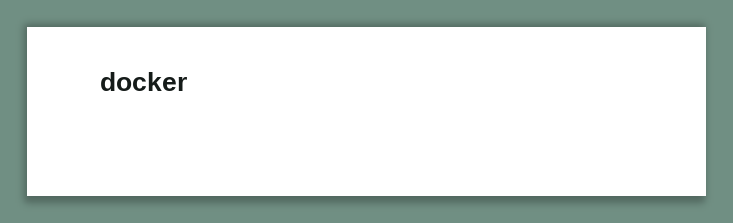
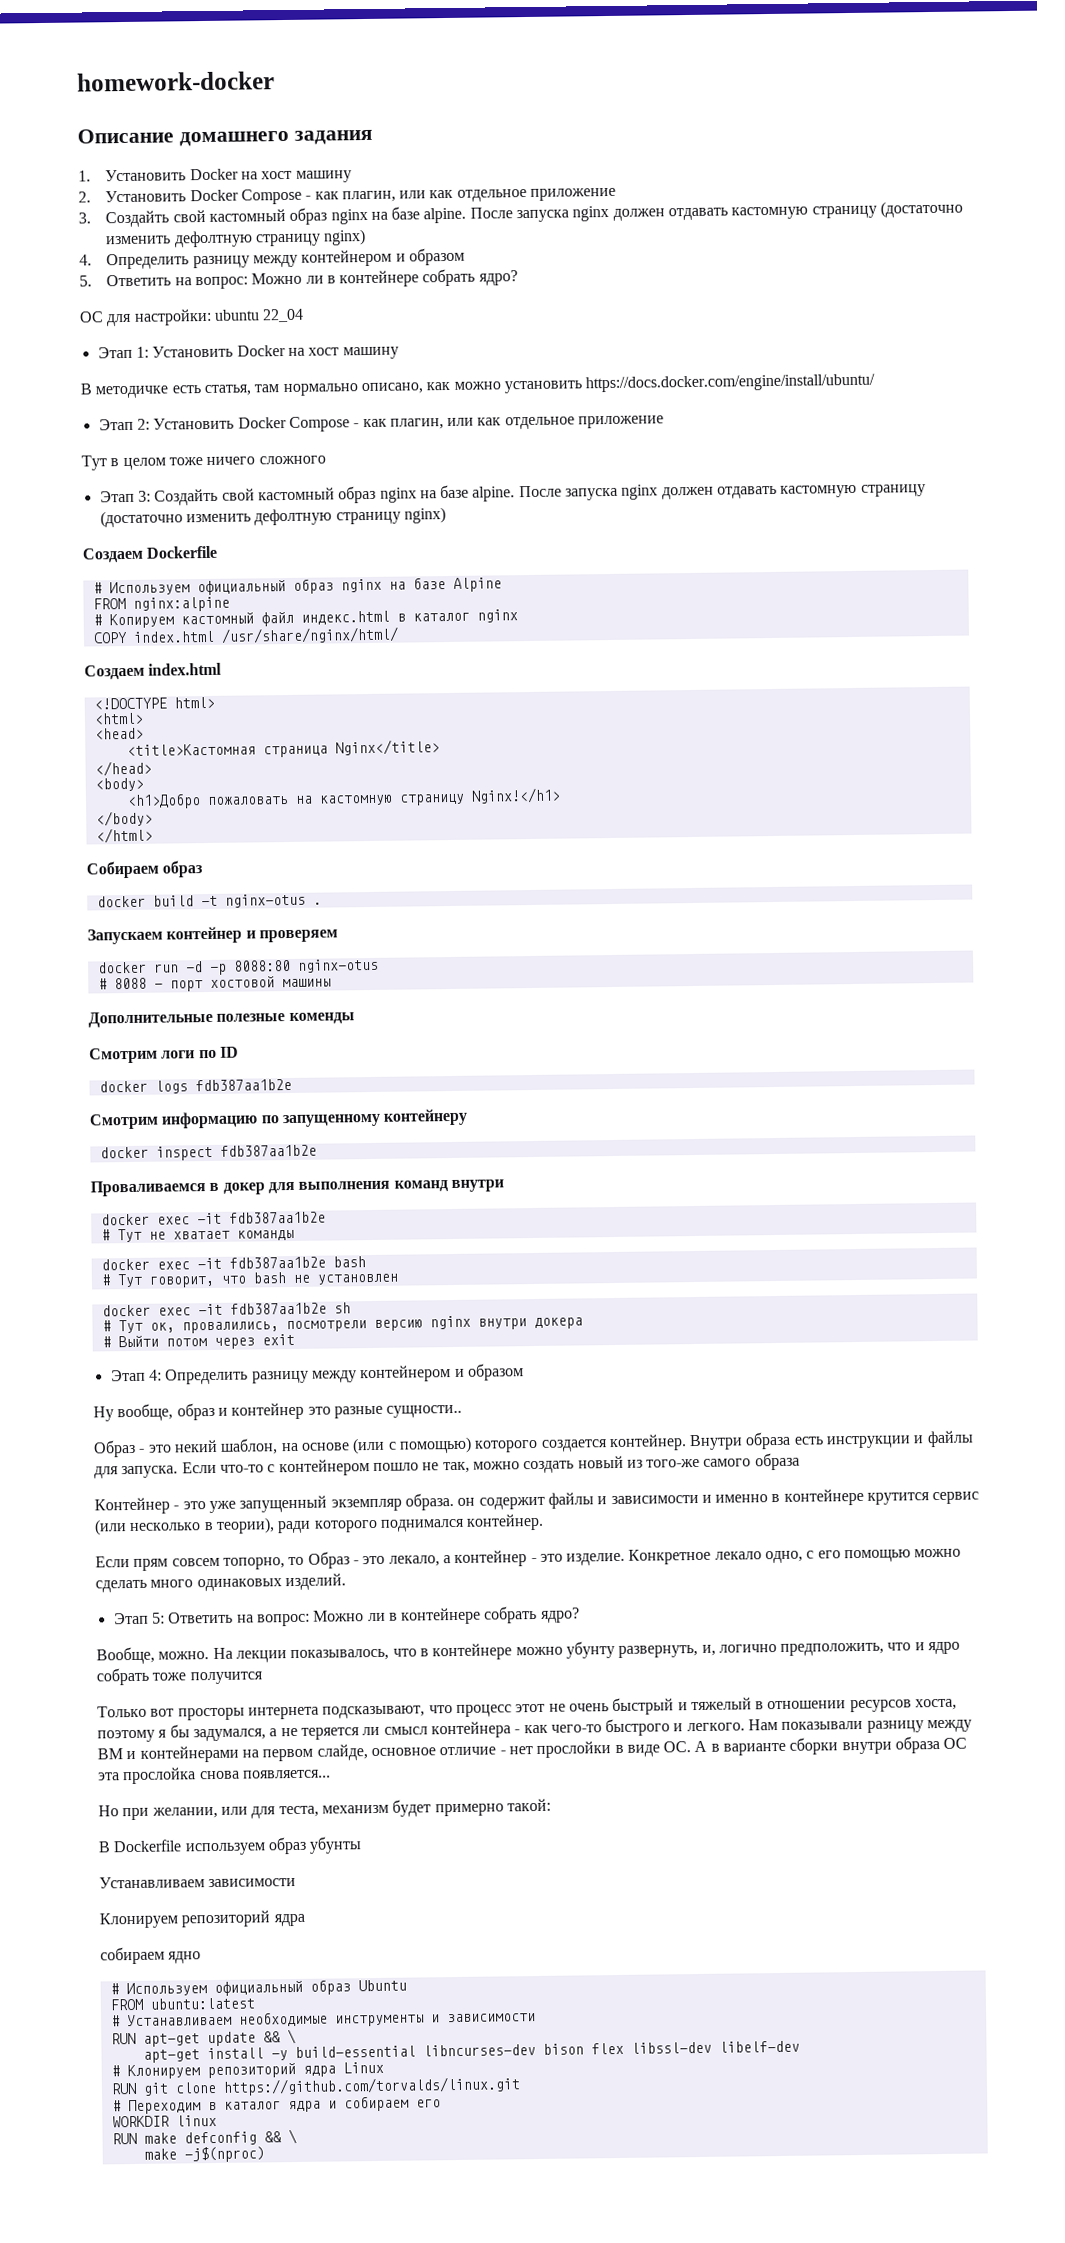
[100,72,187,91] docker -> [76,71,275,92] [77,128,373,147] [78,168,352,183] [78,187,617,205] [78,200,964,228] [105,228,367,248] [79,247,465,270] [79,268,518,290] [79,308,305,327] [97,345,399,360] [80,373,876,399] [98,415,665,432] [81,455,326,471] [99,484,926,506] [99,507,446,528] [82,545,218,563] [92,577,502,596] [92,596,230,612] [92,609,518,629] [92,626,399,644] [84,662,223,680] [93,696,215,710] [93,712,144,725] [94,727,144,740] [126,739,440,758] [94,760,152,777] [94,777,144,792] [126,787,561,809] [95,810,153,827] [95,827,153,844] [86,860,204,879] [96,893,322,908] [87,926,338,945] [96,958,379,975] [97,976,331,992] [88,1010,355,1028] [89,1046,239,1064] [98,1078,292,1094] [89,1108,469,1130] [99,1144,317,1161] [90,1179,504,1197] [100,1211,326,1226] [100,1228,294,1243] [100,1256,366,1271] [100,1272,398,1288] [101,1302,351,1317] [101,1315,583,1334] [101,1333,295,1349] [110,1363,524,1385] [93,1402,463,1422] [93,1430,974,1458] [94,1452,800,1479] [94,1488,980,1515] [94,1513,545,1536] [95,1548,962,1571] [95,1573,346,1593] [113,1605,580,1627] [96,1641,961,1665] [96,1667,263,1686] [97,1697,958,1721] [97,1718,973,1743] [97,1735,968,1763] [98,1767,331,1785] [98,1798,551,1821] [98,1836,363,1856] [99,1876,297,1889] [99,1910,305,1929] [100,1946,202,1965] [109,1979,407,1997] [109,1997,255,2011] [110,2011,536,2027] [110,2029,296,2047] [142,2040,800,2063] [110,2061,384,2080] [110,2076,521,2096] [111,2095,441,2115] [111,2114,217,2128] [111,2129,297,2146] [143,2146,265,2163] homework-docker // Описание домашнего задания // 1. Установить Docker на хост машину // 2. Установить Docker Compose - как плагин, или как отдельное приложение // 3. Создайть свой кастомный образ nginx на базе alpine. После запуска nginx должен отдавать кастомную страницу (достаточно изменить дефолтную страницу nginx) // 4. Определить разницу между контейнером и образом // 5. Ответить на вопрос: Можно ли в контейнере собрать ядро? // ОС для настройки: ubuntu 22_04 // Этап 1: Установить Docker на хост машину // В методичке есть статья, там нормально описано, как можно установить https://docs.docker.com/engine/install/ubuntu/ // Этап 2: Установить Docker Compose - как плагин, или как отдельное приложение // Тут в целом тоже ничего сложного // Этап 3: Создайть свой кастомный образ nginx на базе alpine. После запуска nginx должен отдавать кастомную страницу (достаточно изменить дефолтную страницу nginx) // Создаем Dockerfile // # Используем официальный образ nginx на базе Alpine // FROM nginx:alpine // # Копируем кастомный файл индекс.html в каталог nginx // COPY index.html /usr/share/nginx/html/ // Создаем index.html // <!DOCTYPE html> // <html> // <head> // <title>Кастомная страница Nginx</title> // </head> // <body> // <h1>Добро пожаловать на кастомную страницу Nginx!</h1> // </body> // </html> // Собираем образ // docker build -t nginx-otus . // Запускаем контейнер и проверяем // docker run -d -p 8088:80 nginx-otus // # 8088 - порт хостовой машины // Дополнительные полезные коменды // Смотрим логи по ID // docker logs fdb387aa1b2e // Смотрим информацию по запущенному контейнеру // docker inspect fdb387aa1b2e // Проваливаемся в докер для выполнения команд внутри // docker exec -it fdb387aa1b2e // # Тут не хватает команды // docker exec -it fdb387aa1b2e bash // # Тут говорит, что bash не установлен // docker exec -it fdb387aa1b2e sh // # Тут ок, провалились, посмотрели версию nginx внутри докера // # Выйти потом через exit // Этап 4: Определить разницу между контейнером и образом // Ну вообще, образ и контейнер это разные сущности.. // Образ - это некий шаблон, на основе (или с помощью) которого создается контейнер. Внутри образа есть инструкции и файлы для запуска. Если что-то с контейнером пошло не так, можно создать новый из того-же самого образа // Контейнер - это уже запущенный экземпляр образа. он содержит файлы и зависимости и именно в контейнере крутится сервис (или несколько в теории), ради которого поднимался контейнер. // Если прям совсем топорно, то Образ - это лекало, а контейнер - это изделие. Конкретное лекало одно, с его помощью можно сделать много одинаковых изделий. // Этап 5: Ответить на вопрос: Можно ли в контейнере собрать ядро? // Вообще, можно. На лекции показывалось, что в контейнере можно убунту развернуть, и, логично предположить, что и ядро собрать тоже получится // Только вот просторы интернета подсказывают, что процесс этот не очень быстрый и тяжелый в отношении ресурсов хоста, поэтому я бы задумался, а не теряется ли смысл контейнера - как чего-то быстрого и легкого. Нам показывали разницу между ВМ и контейнерами на первом слайде, основное отличие - нет прослойки в виде ОС. А в варианте сборки внутри образа ОС эта прослойка снова появляется... // Но при желании, или для теста, механизм будет примерно такой: // В Dockerfile используем образ убунты // Устанавливаем зависимости // Клонируем репозиторий ядра // собираем ядно // # Используем официальный образ Ubuntu // FROM ubuntu:latest // # Устанавливаем необходимые инструменты и зависимости // RUN apt-get update && \ // apt-get install -y build-essential libncurses-dev bison flex libssl-dev libelf-dev // # Клонируем репозиторий ядра Linux // RUN git clone https://github.com/torvalds/linux.git // # Переходим в каталог ядра и собираем его // WORKDIR linux // RUN make defconfig && \ // make -j$(nproc)

